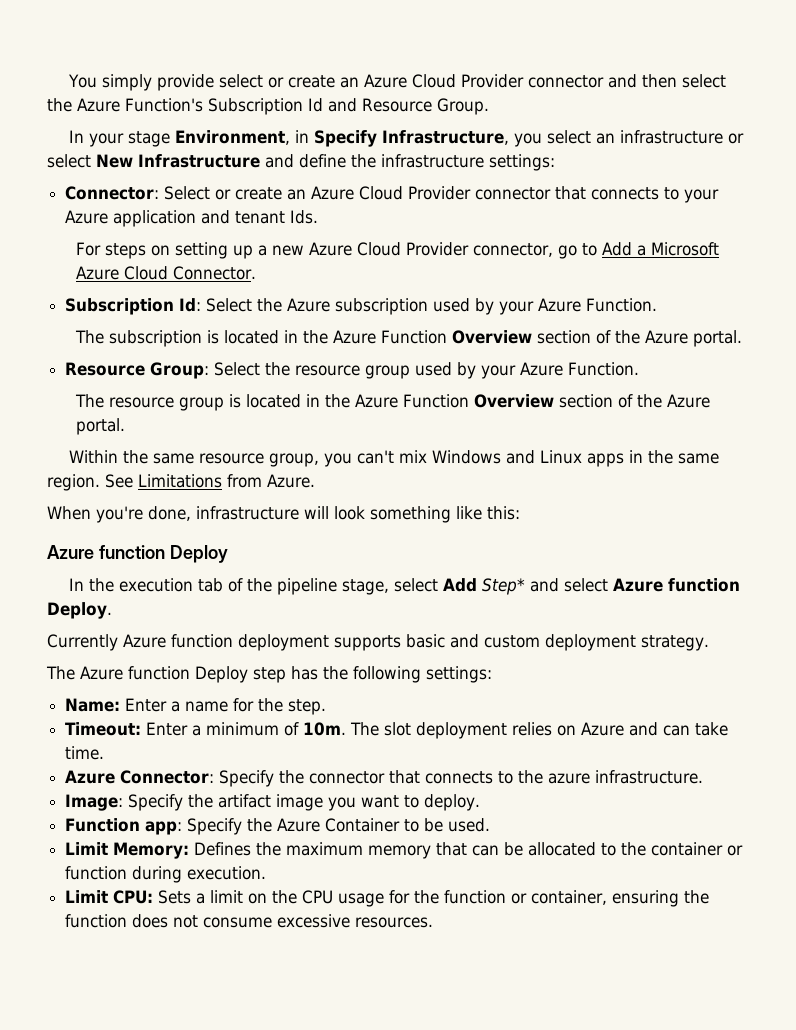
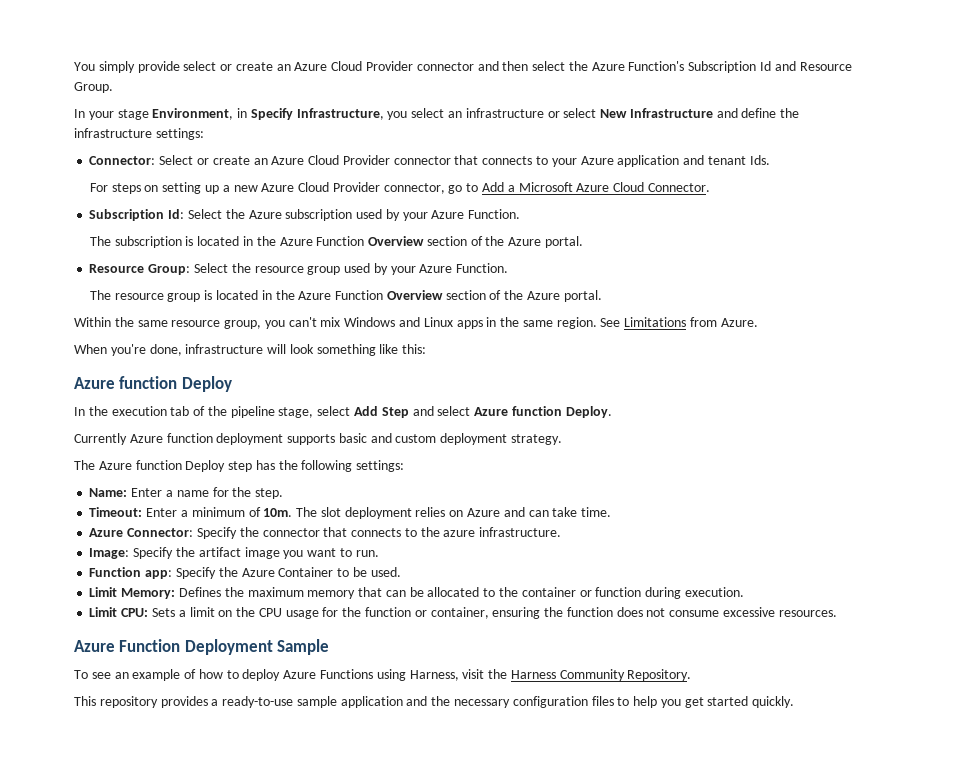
[482,578,526,595] Step* -> [381,407,409,418] Step
[424,794,481,811] deploy. -> [355,550,379,557] run.
(434, 922) none -> [74,639,330,655] [74,669,692,681] [74,696,795,708] // Azure Function Deployment Sample // To see an example of how to deploy Azure Functions using Harness, visit the Harness Community Repository. // This repository provides a ready-to-use sample application and the necessary configuration files to help you get started quickly.

